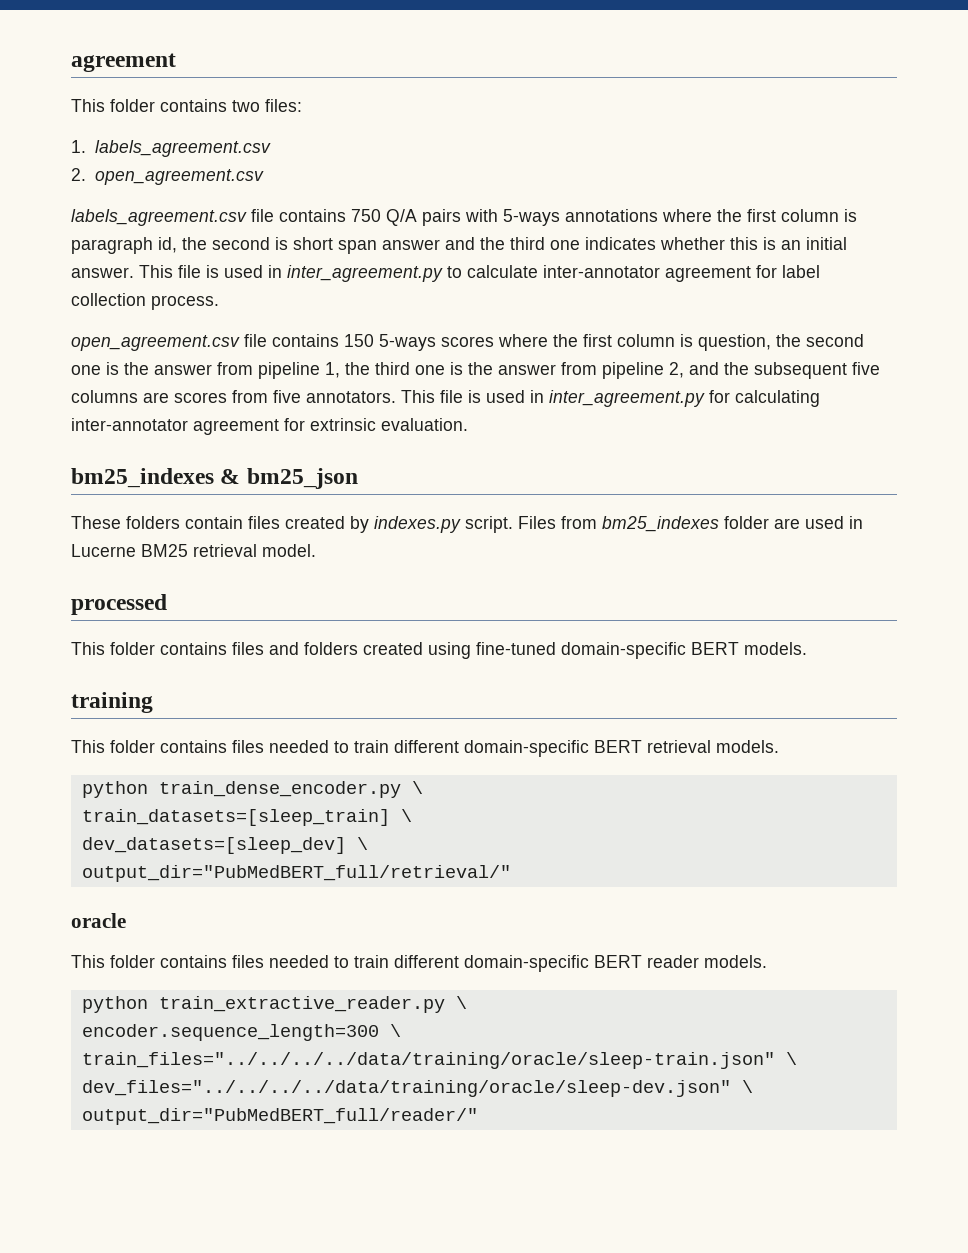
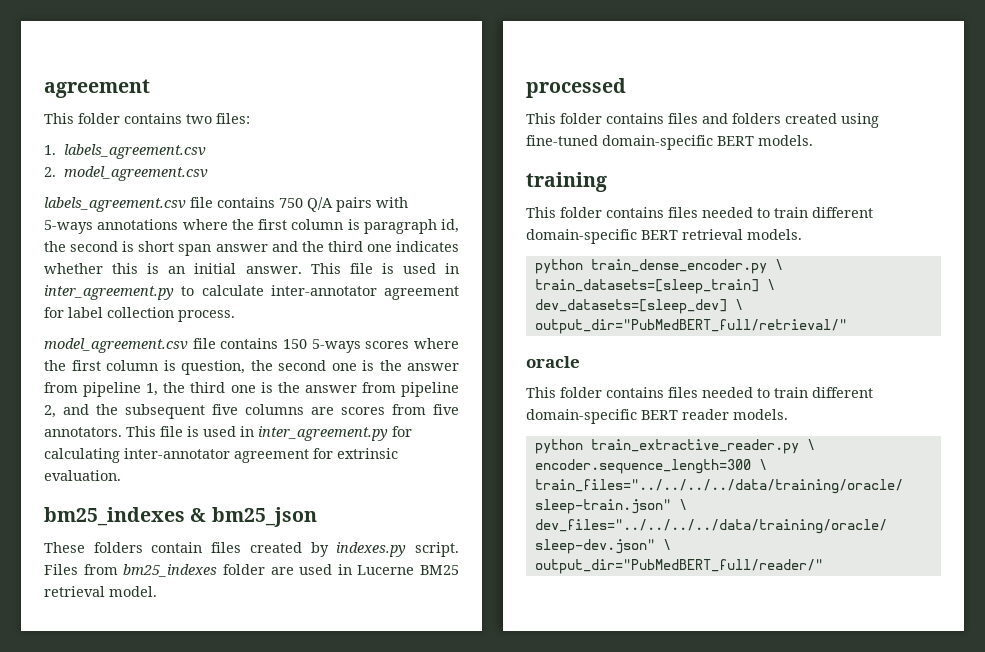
[94,169,264,185] open_agreement.csv -> [63,166,208,181] model_agreement.csv
[71,335,240,351] open_agreement.csv -> [44,338,188,353] model_agreement.csv

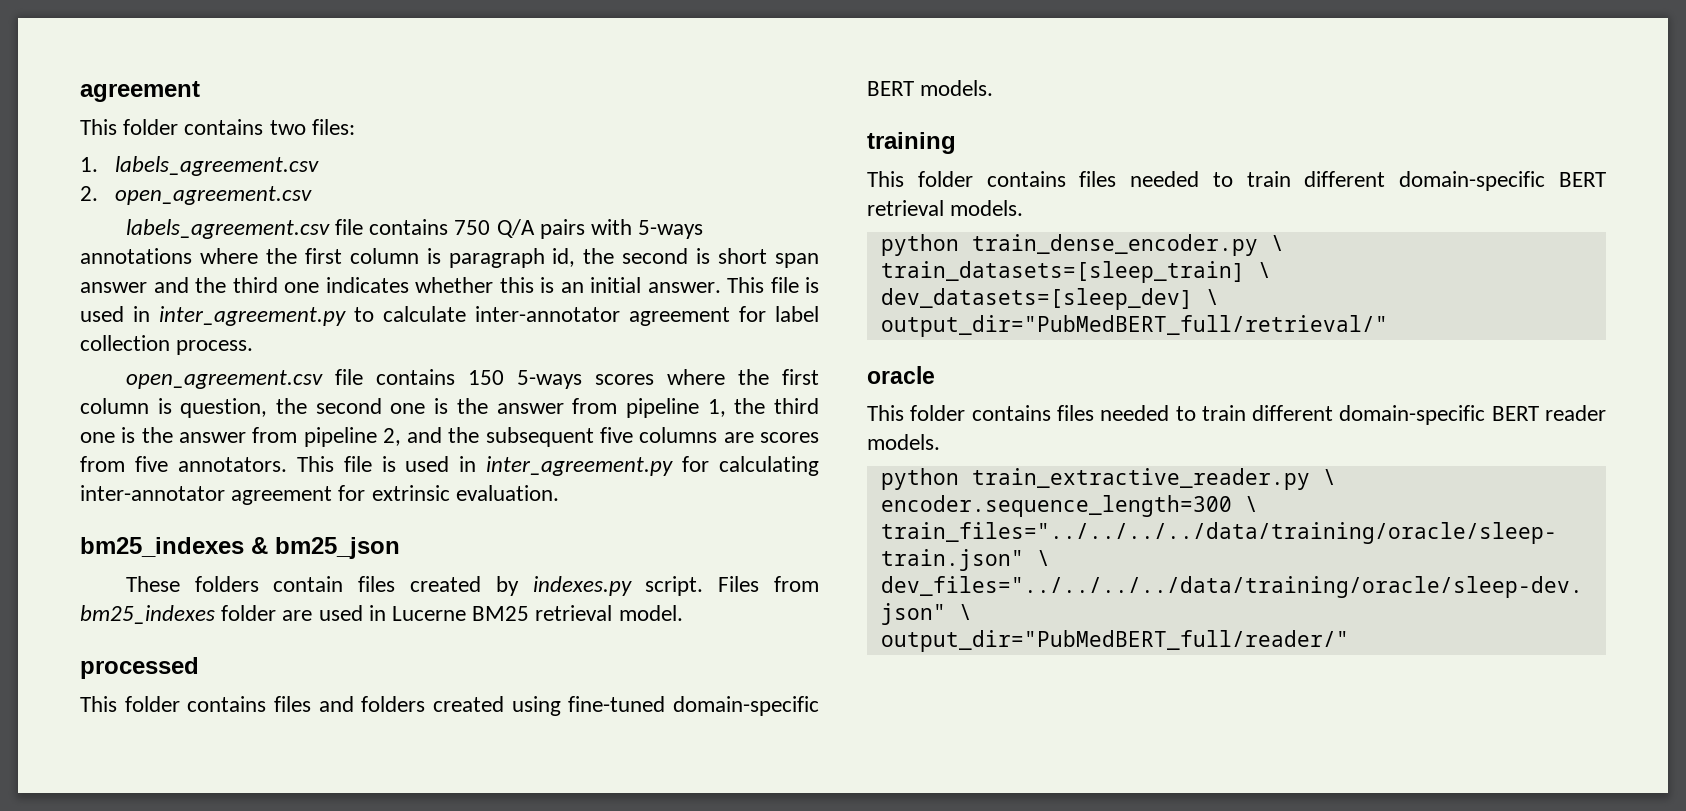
[63,166,208,181] model_agreement.csv -> [115,186,313,205] open_agreement.csv
[44,338,188,353] model_agreement.csv -> [125,370,323,389] open_agreement.csv

